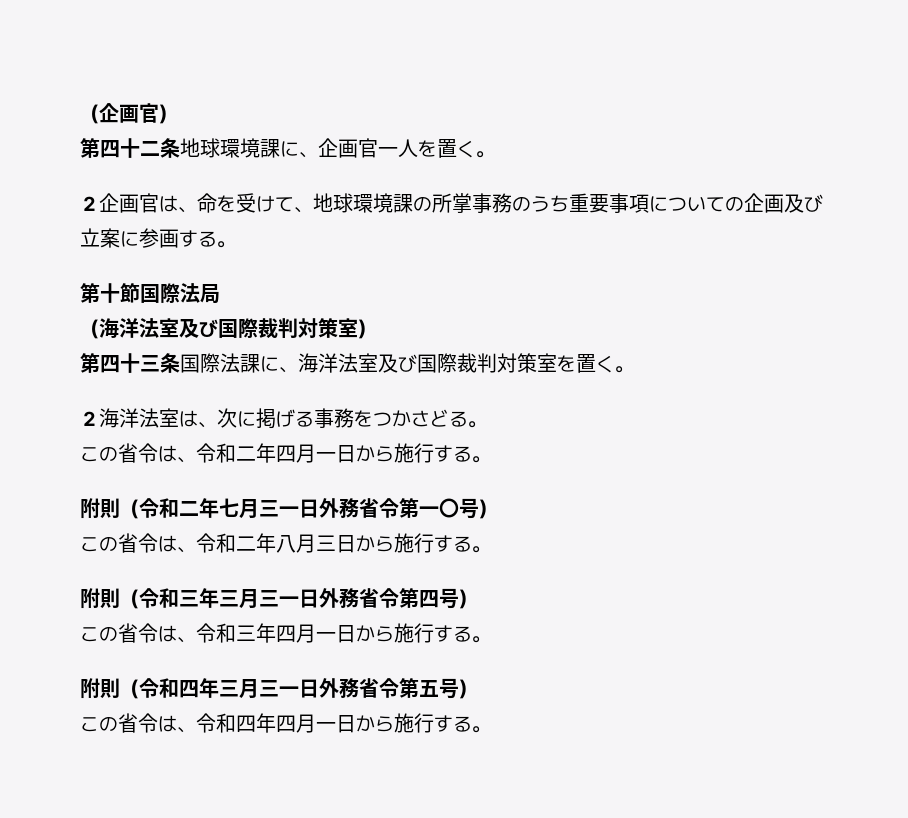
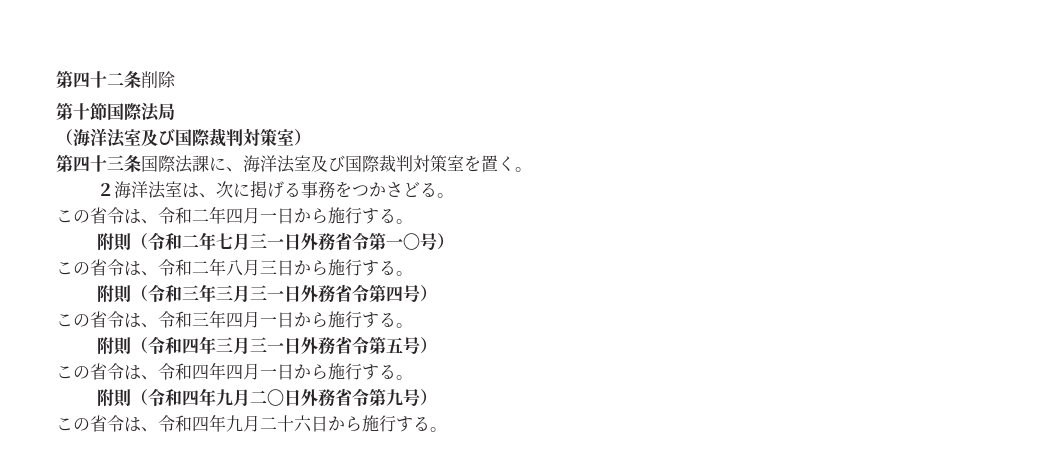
[80,103,178,124] [80,138,495,158] [80,193,823,213] [80,228,236,248] （企画官） // 第四十二条地球環境課に、企画官一人を置く。 // ２企画官は、命を受けて、地球環境課の所掌事務のうち重要事項についての企画及び立案に参画する。 -> [56,70,176,88] 第四十二条削除
(491, 729) none -> [97,388,438,407] [56,414,447,432] // 附則（令和四年九月二〇日外務省令第九号） // この省令は、令和四年九月二十六日から施行する。

